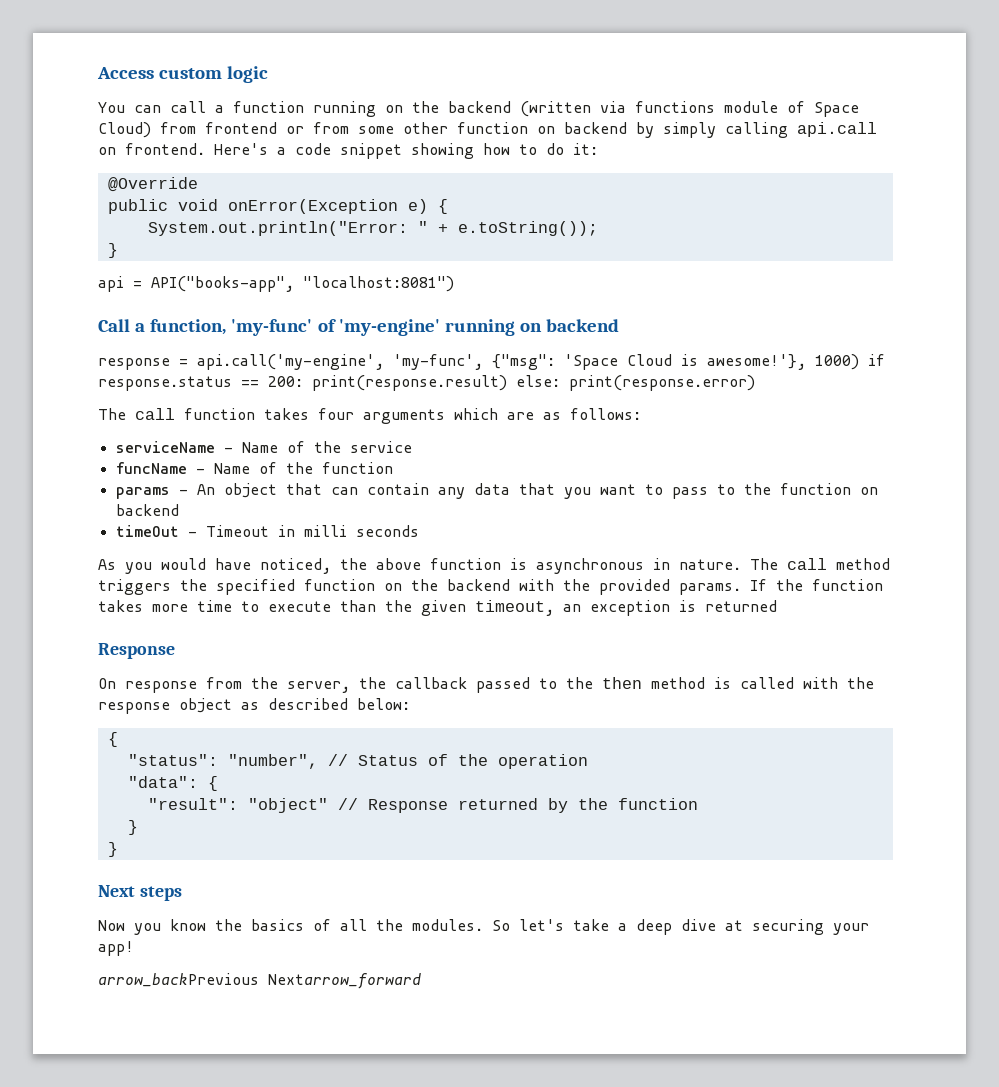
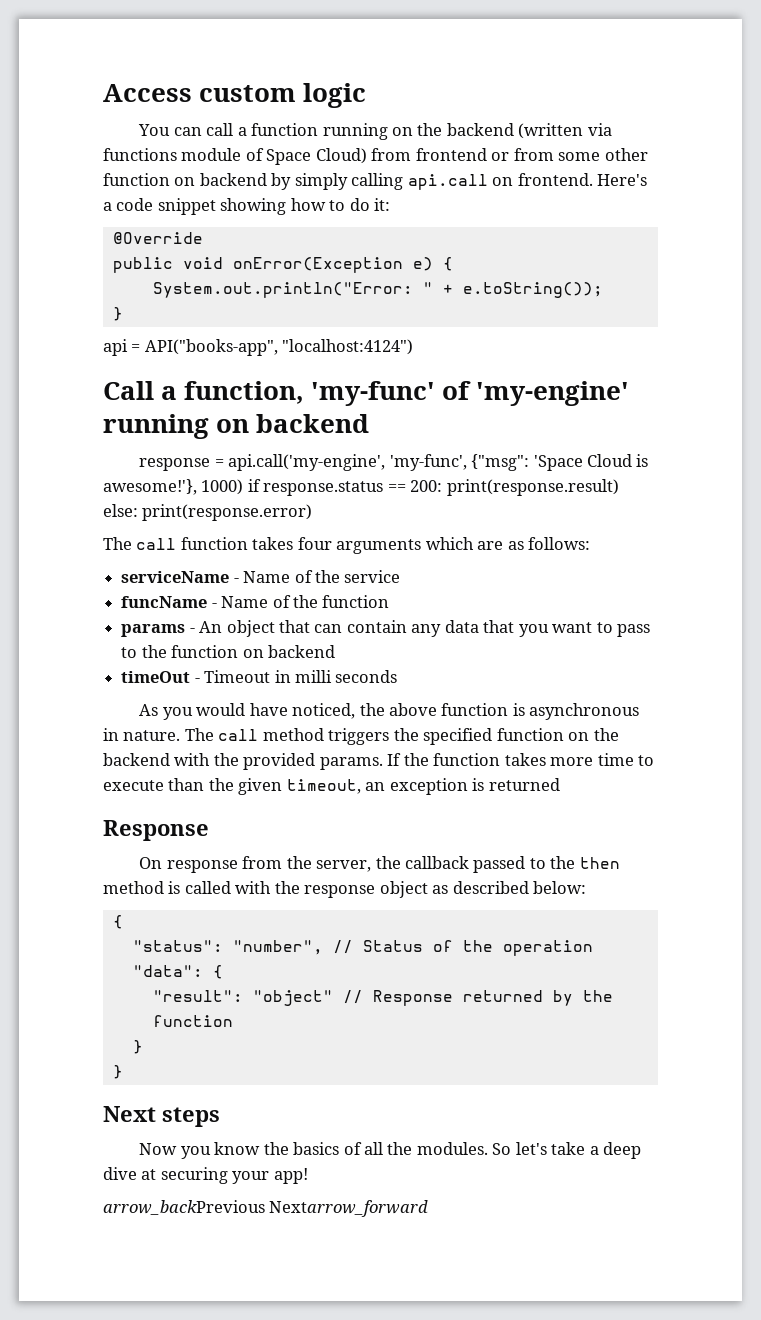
[303,276,454,292] "localhost:8081") -> [282,339,414,355] "localhost:4124")

